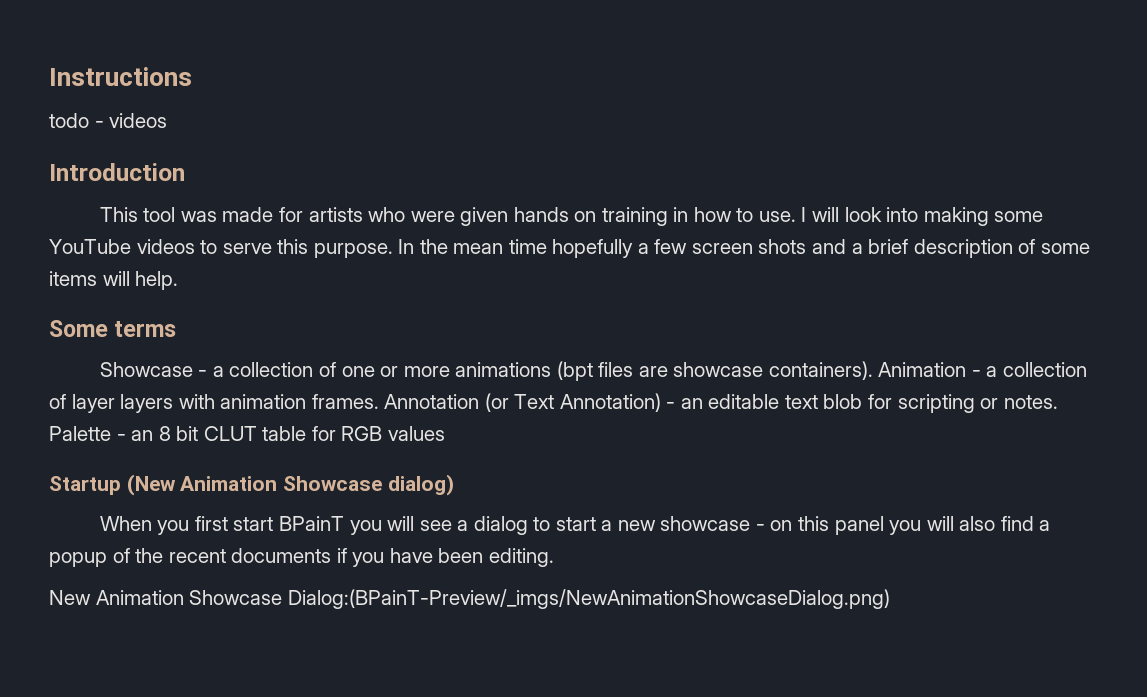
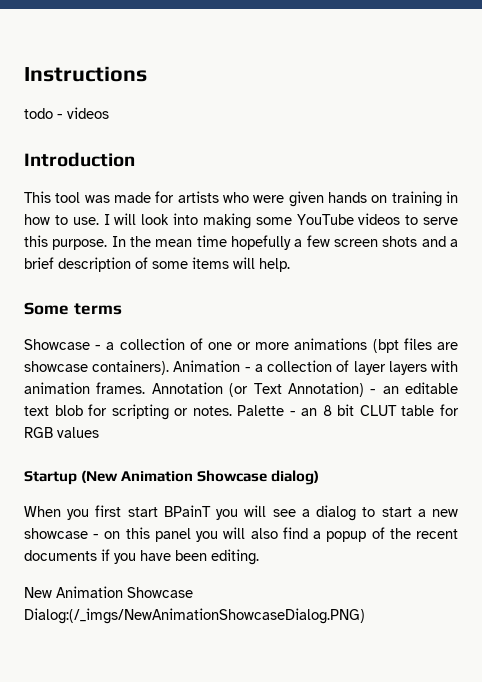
[287,589,890,609] Dialog:(BPainT-Preview/_imgs/NewAnimationShowcaseDialog.png) -> [24,608,365,624] Dialog:(/_imgs/NewAnimationShowcaseDialog.PNG)

